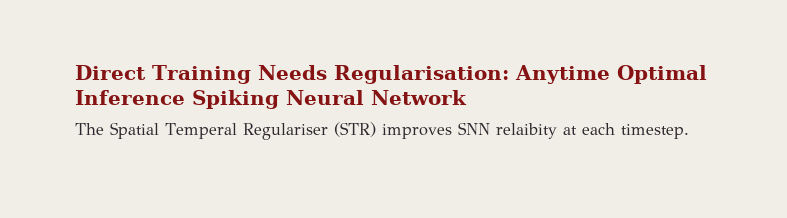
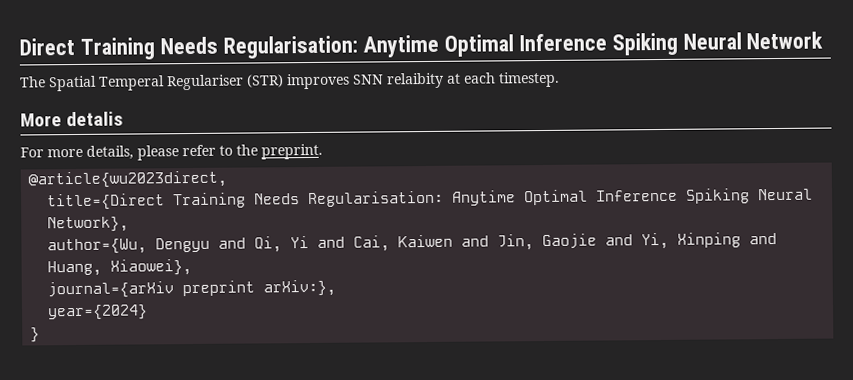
(689, 131) none -> [20,111,124,127] [20,143,323,161] [28,170,228,189] [47,188,814,211] [47,216,130,233] [47,232,778,255] [47,259,193,277] [47,279,337,299] [47,304,149,321] [30,327,41,343] // More detalis // For more details, please refer to the preprint. // @article{wu2023direct, // title={Direct Training Needs Regularisation: Anytime Optimal Inference Spiking Neural Network}, // author={Wu, Dengyu and Qi, Yi and Cai, Kaiwen and Jin, Gaojie and Yi, Xinping and Huang, Xiaowei}, // journal={arXiv preprint arXiv:}, // year={2024} // }

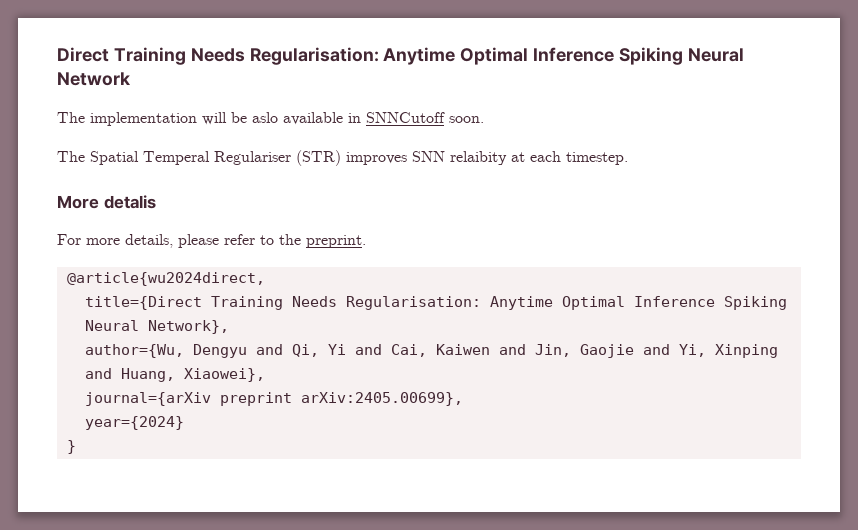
(824, 40) none -> [57,112,484,126] // The implementation will be aslo available in SNNCutoff soon.
[28,170,228,189] @article{wu2023direct, -> [66,272,265,286] @article{wu2024direct,
[263,279,337,297] arXiv:}, -> [300,392,463,406] arXiv:2405.00699},

